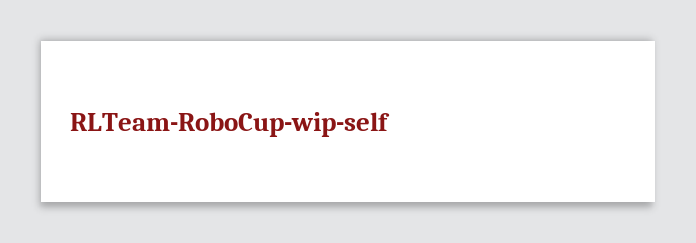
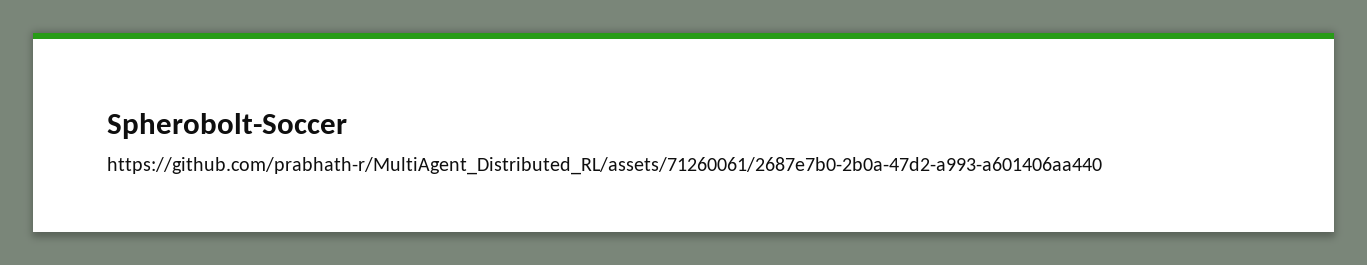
[70,112,390,137] RLTeam-RoboCup-wip-self -> [107,113,347,139] [107,157,1102,175] Spherobolt-Soccer // https://github.com/prabhath-r/MultiAgent_Distributed_RL/assets/71260061/2687e7b0-2b0a-47d2-a993-a601406aa440

